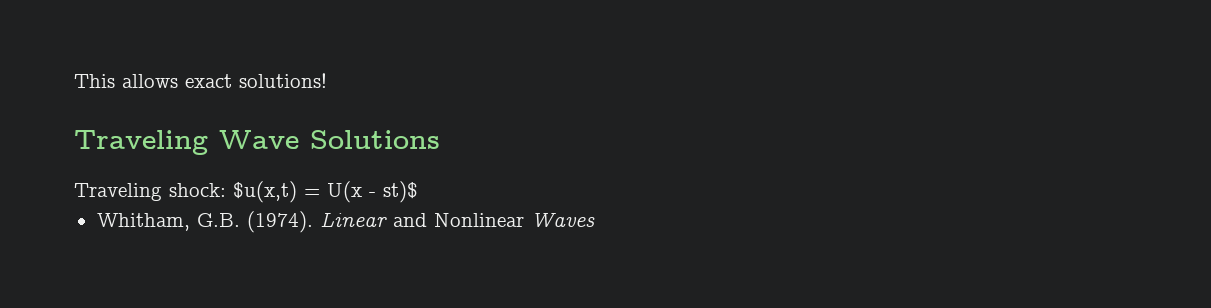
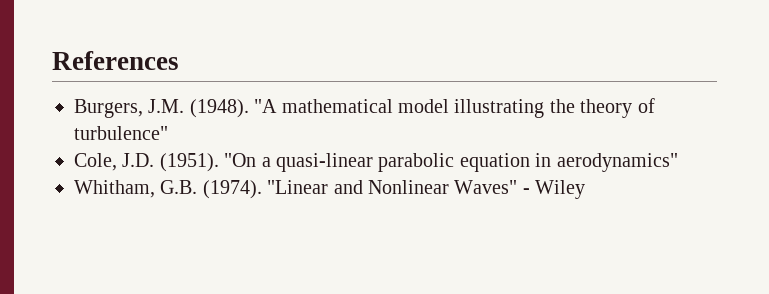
[74,73,327,88] [74,130,440,155] [74,181,418,203] This allows exact solutions! // Traveling Wave Solutions // Traveling shock: $u(x,t) = U(x - st)$ -> [52,51,179,70] [74,98,655,118] [74,126,168,140] [74,153,678,172] References // Burgers, J.M. (1948). "A mathematical model illustrating the theory of turbulence" // Cole, J.D. (1951). "On a quasi-linear parabolic equation in aerodynamics"
[319,212,387,227] Linear -> [267,180,329,194] "Linear
[530,212,595,227] Waves -> [454,180,586,199] Waves" - Wiley

